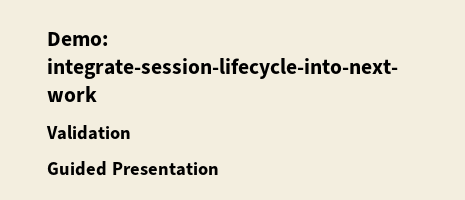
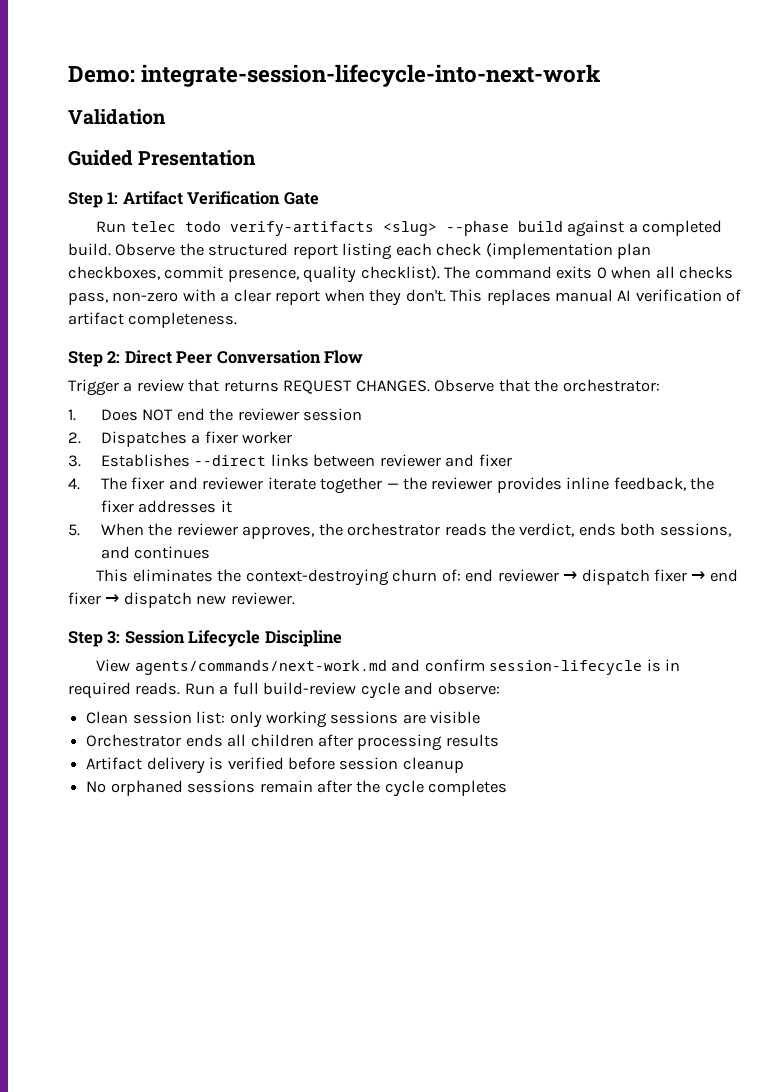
(219, 169) none -> [68,191,319,208] [96,220,723,237] [68,243,652,260] [68,266,734,283] [68,289,742,306] [68,312,238,328] [68,350,364,367] [68,379,660,396] [68,408,363,421] [68,431,293,447] [68,454,512,467] [68,477,715,494] [100,500,232,513] [68,523,731,539] [100,546,211,559] [96,569,738,586] [68,592,295,608] [68,630,342,647] [96,659,681,675] [68,682,500,699] [86,711,481,728] [86,734,499,751] [86,757,464,774] [86,780,508,797] // Step 1: Artifact Verification Gate // Run telec todo verify-artifacts <slug> --phase build against a completed build. Observe the structured report listing each check (implementation plan checkboxes, commit presence, quality checklist). The command exits 0 when all checks pass, non-zero with a clear report when they don't. This replaces manual AI verification of artifact completeness. // Step 2: Direct Peer Conversation Flow // Trigger a review that returns REQUEST CHANGES. Observe that the orchestrator: // 1. Does NOT end the reviewer session // 2. Dispatches a fixer worker // 3. Establishes --direct links between reviewer and fixer // 4. The fixer and reviewer iterate together — the reviewer provides inline feedback, the fixer addresses it // 5. When the reviewer approves, the orchestrator reads the verdict, ends both sessions, and continues // This eliminates the context-destroying churn of: end reviewer → dispatch fixer → end fixer → dispatch new reviewer. // Step 3: Session Lifecycle Discipline // View agents/commands/next-work.md and confirm session-lifecycle is in required reads. Run a full build-review cycle and observe: // Clean session list: only working sessions are visible // Orchestrator ends all children after processing results // Artifact delivery is verified before session cleanup // No orphaned sessions remain after the cycle completes

